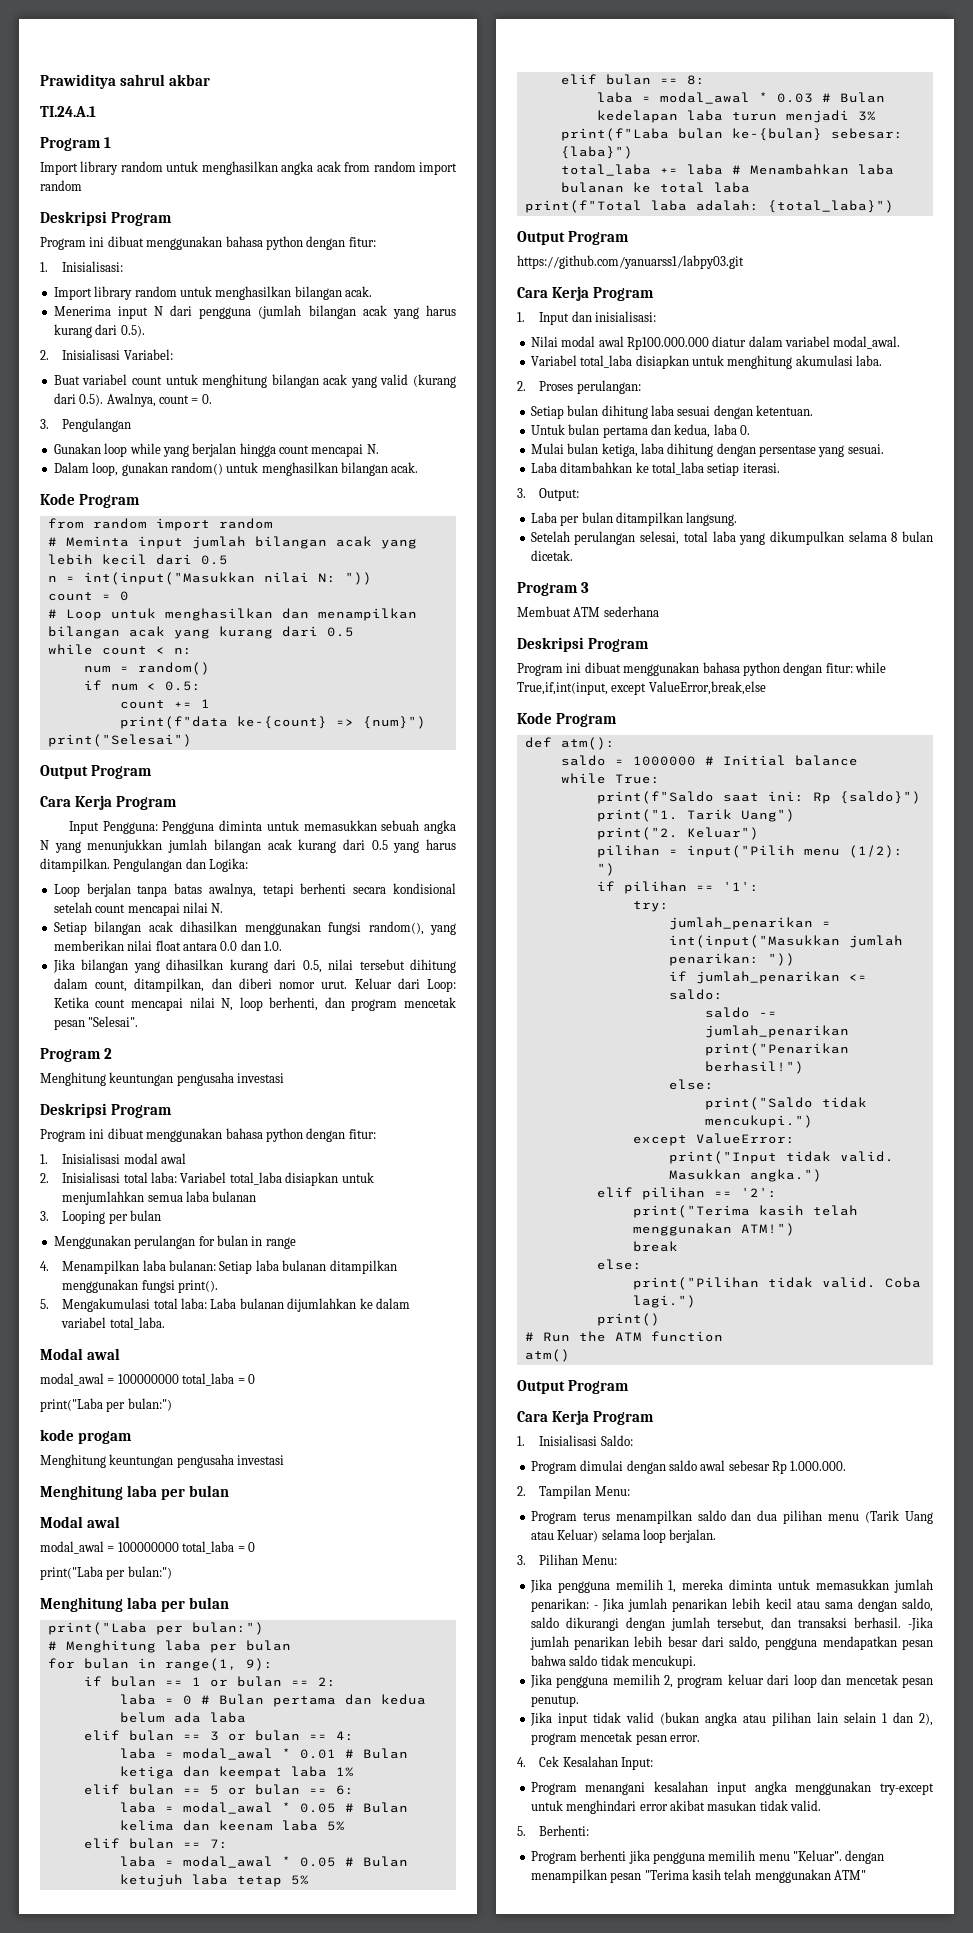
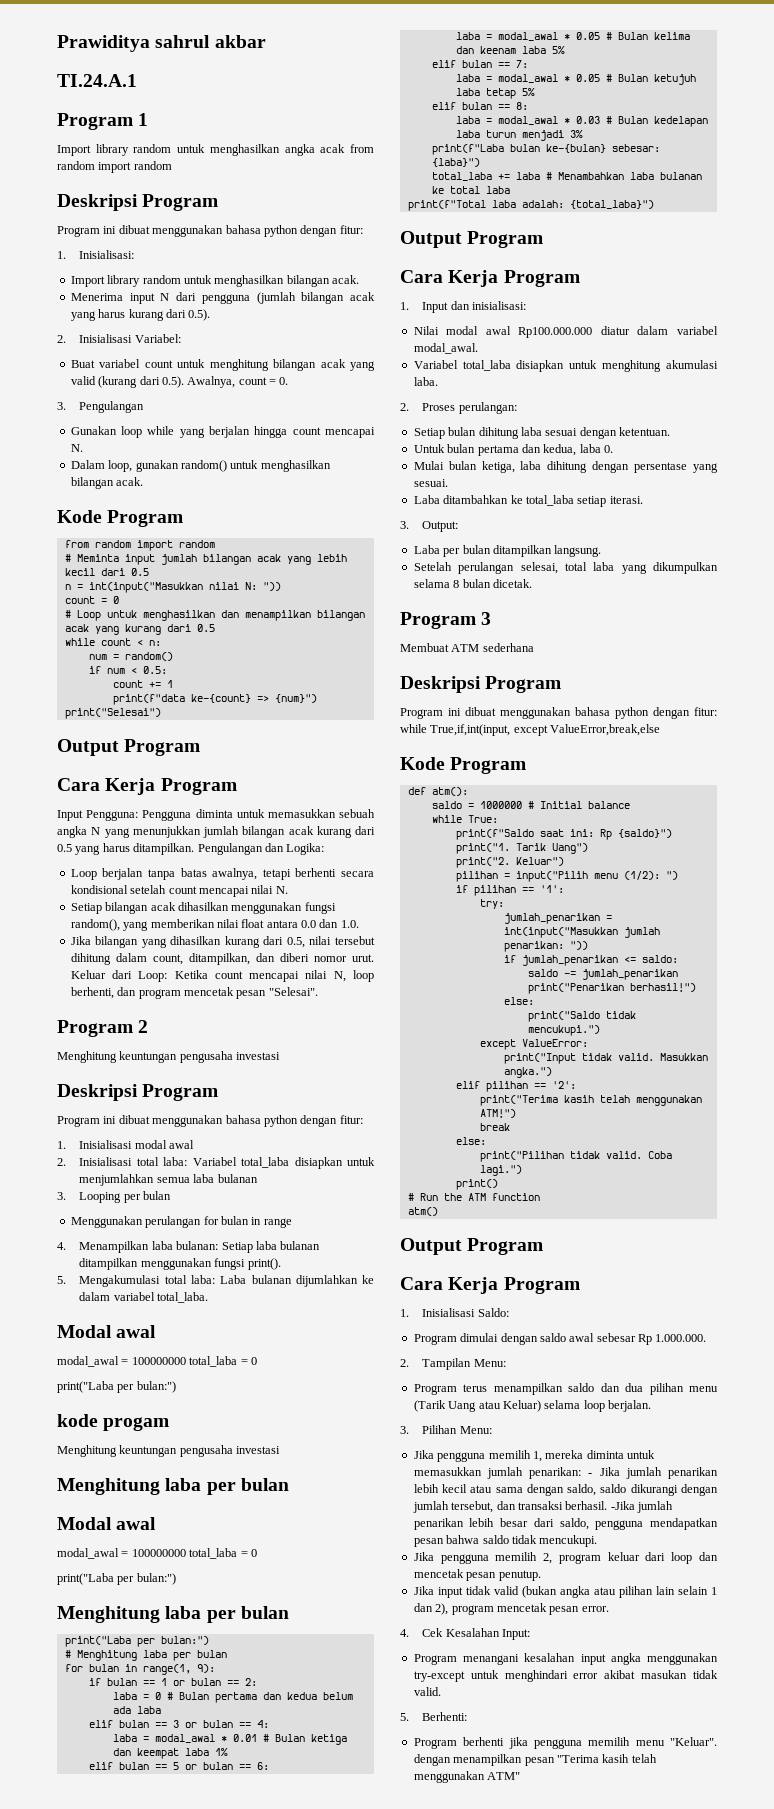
[517,255,744,269] // https://github.com/yanuarss1/labpy03.git -> (544, 239) none

